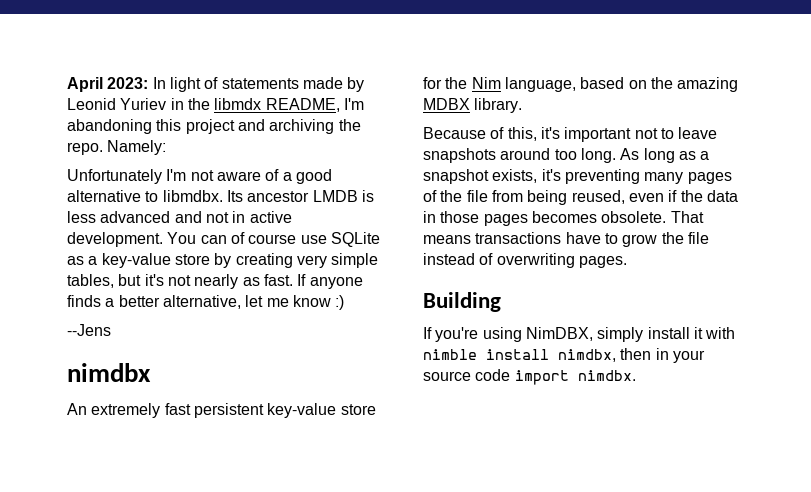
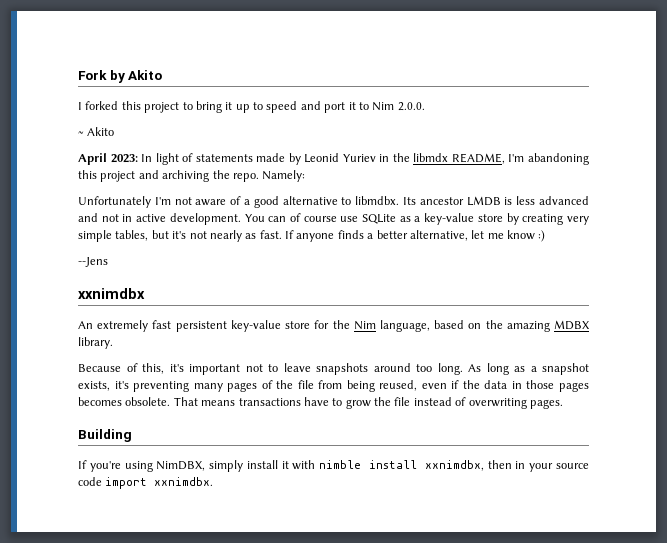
(67, 84) none -> [78,70,163,83] [78,101,425,113] [78,127,115,136] Fork by Akito // I forked this project to bring it up to speed and port it to Nim 2.0.0. // ~ Akito //
[67,363,151,382] nimdbx -> [78,288,145,299] xxnimdbx
[558,349,616,362] nimdbx, -> [424,460,484,471] xxnimdbx,
[577,370,636,381] nimdbx. -> [154,477,214,486] xxnimdbx.

